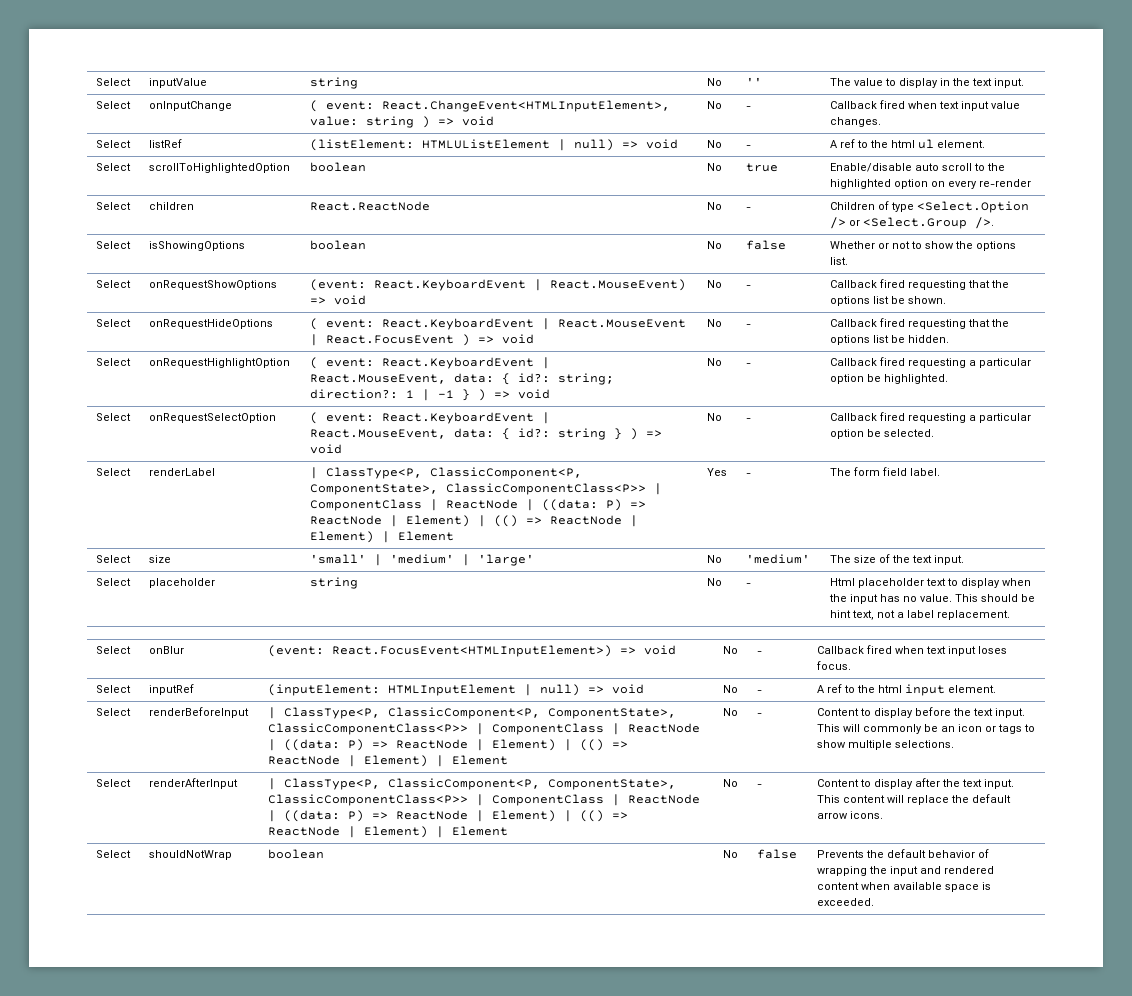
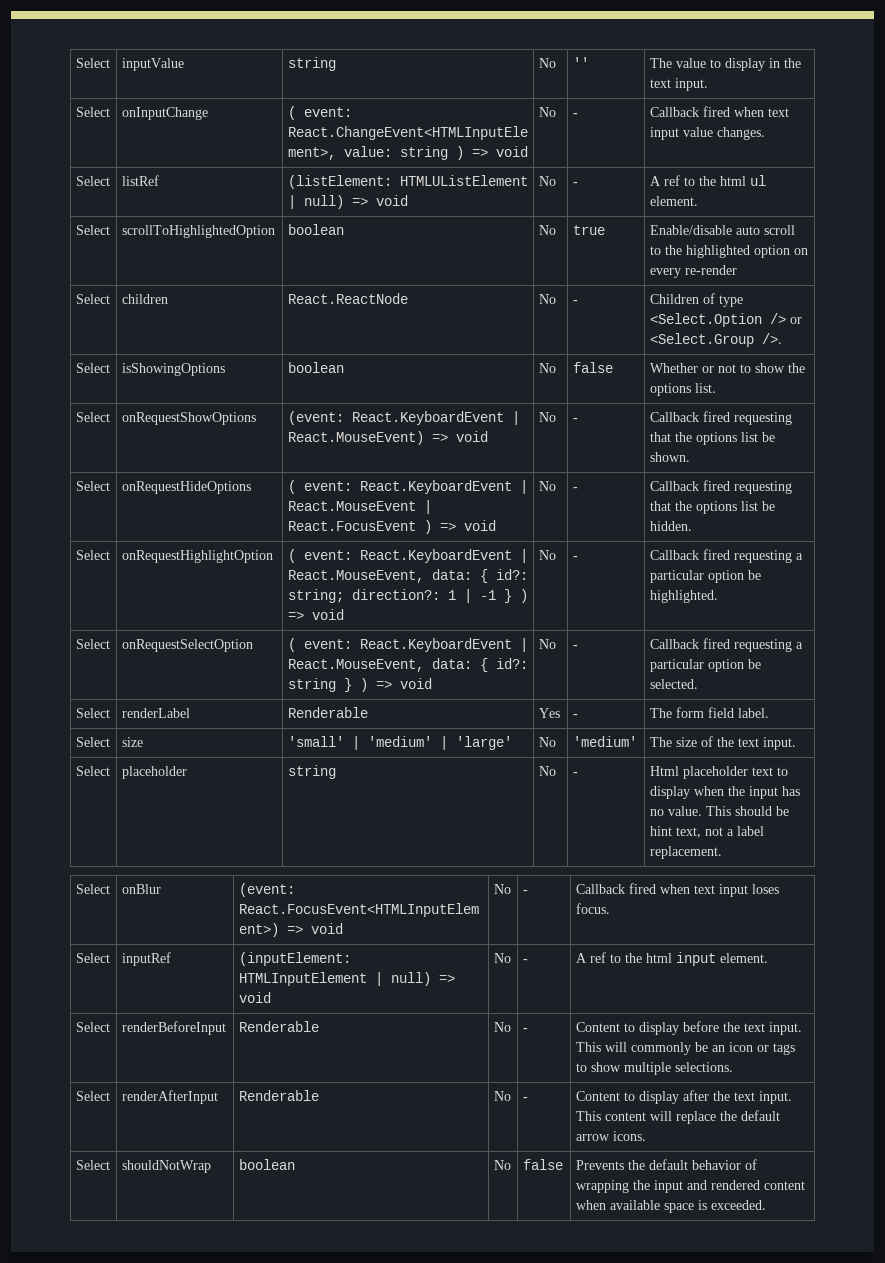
[310,467,583,479] [310,483,663,495] [310,499,647,511] [310,515,639,527] [310,531,455,543] | ClassType<P, ClassicComponent<P, ComponentState>, ClassicComponentClass<P>> | ComponentClass | ReactNode | ((data: P) => ReactNode | Element) | (() => ReactNode | Element) | Element -> [287,707,368,718] Renderable
[268,707,677,719] [268,723,701,735] [268,739,629,751] [268,755,509,767] | ClassType<P, ClassicComponent<P, ComponentState>, ClassicComponentClass<P>> | ComponentClass | ReactNode | ((data: P) => ReactNode | Element) | (() => ReactNode | Element) | Element -> [238,1021,319,1032] Renderable
[268,778,677,790] [268,794,701,806] [268,810,629,822] [268,826,509,838] | ClassType<P, ClassicComponent<P, ComponentState>, ClassicComponentClass<P>> | ComponentClass | ReactNode | ((data: P) => ReactNode | Element) | (() => ReactNode | Element) | Element -> [238,1090,319,1101] Renderable

